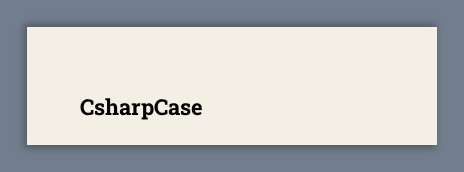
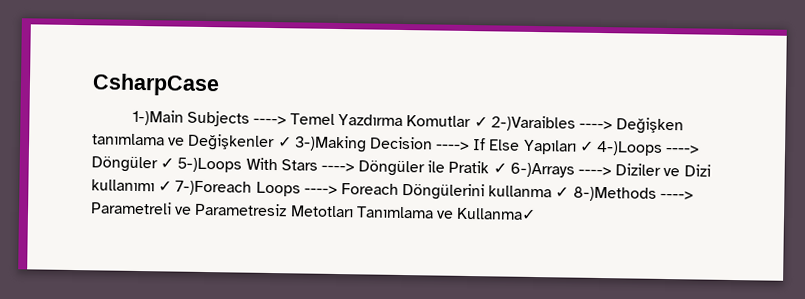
(203, 109) none -> [131,109,685,135] [92,133,701,156] [91,156,711,178] [91,179,694,202] [90,201,537,221] // 1-)Main Subjects ----> Temel Yazdırma Komutlar ✓ 2-)Varaibles ----> Değişken tanımlama ve Değişkenler ✓ 3-)Making Decision ----> If Else Yapıları ✓ 4-)Loops ----> Döngüler ✓ 5-)Loops With Stars ----> Döngüler ile Pratik ✓ 6-)Arrays ----> Diziler ve Dizi kullanımı ✓ 7-)Foreach Loops ----> Foreach Döngülerini kullanma ✓ 8-)Methods ----> Parametreli ve Parametresiz Metotları Tanımlama ve Kullanma✓

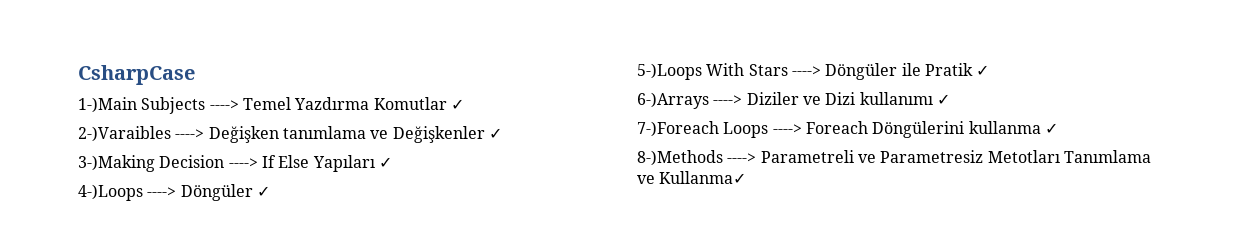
(488, 122) none -> (464, 104) //
(292, 142) none -> (502, 133) //
(594, 146) none -> (392, 162) //
(175, 163) none -> (270, 191) //
(507, 168) none -> (990, 70) //
(173, 186) none -> (950, 99) //
(570, 192) none -> (1058, 128) //

